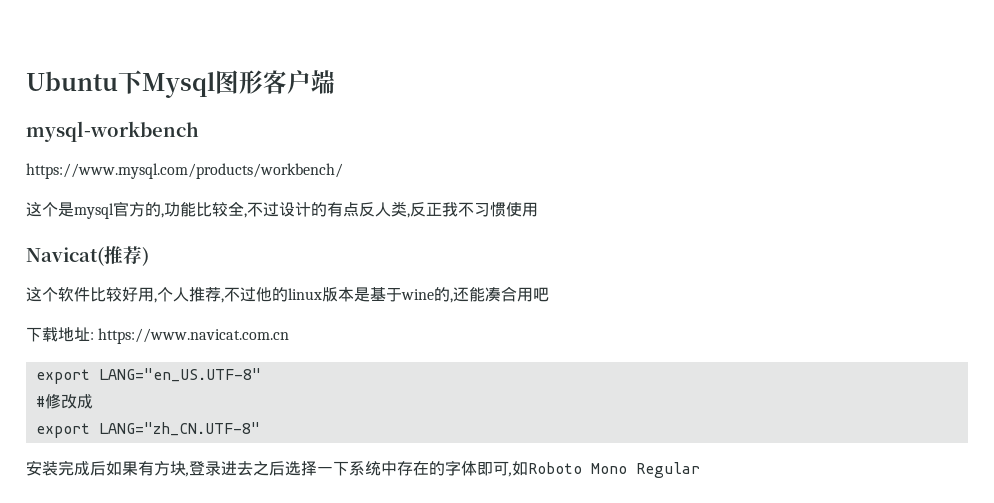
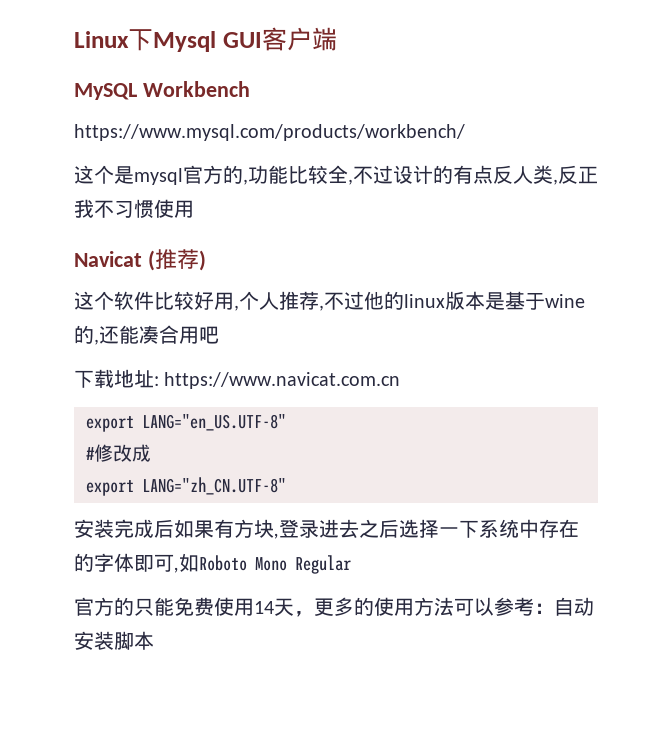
[26,70,263,98] Ubuntu下Mysql图形 -> [74,29,262,52] Linux下Mysql GUI
[26,121,199,142] mysql-workbench -> [74,81,250,100] MySQL Workbench
[26,247,104,266] Navicat( -> [74,250,155,271] Navicat (
(700, 470) none -> [74,597,594,617] [74,631,154,650] // 官方的只能免费使用14天，更多的使用方法可以参考：自动安装脚本

